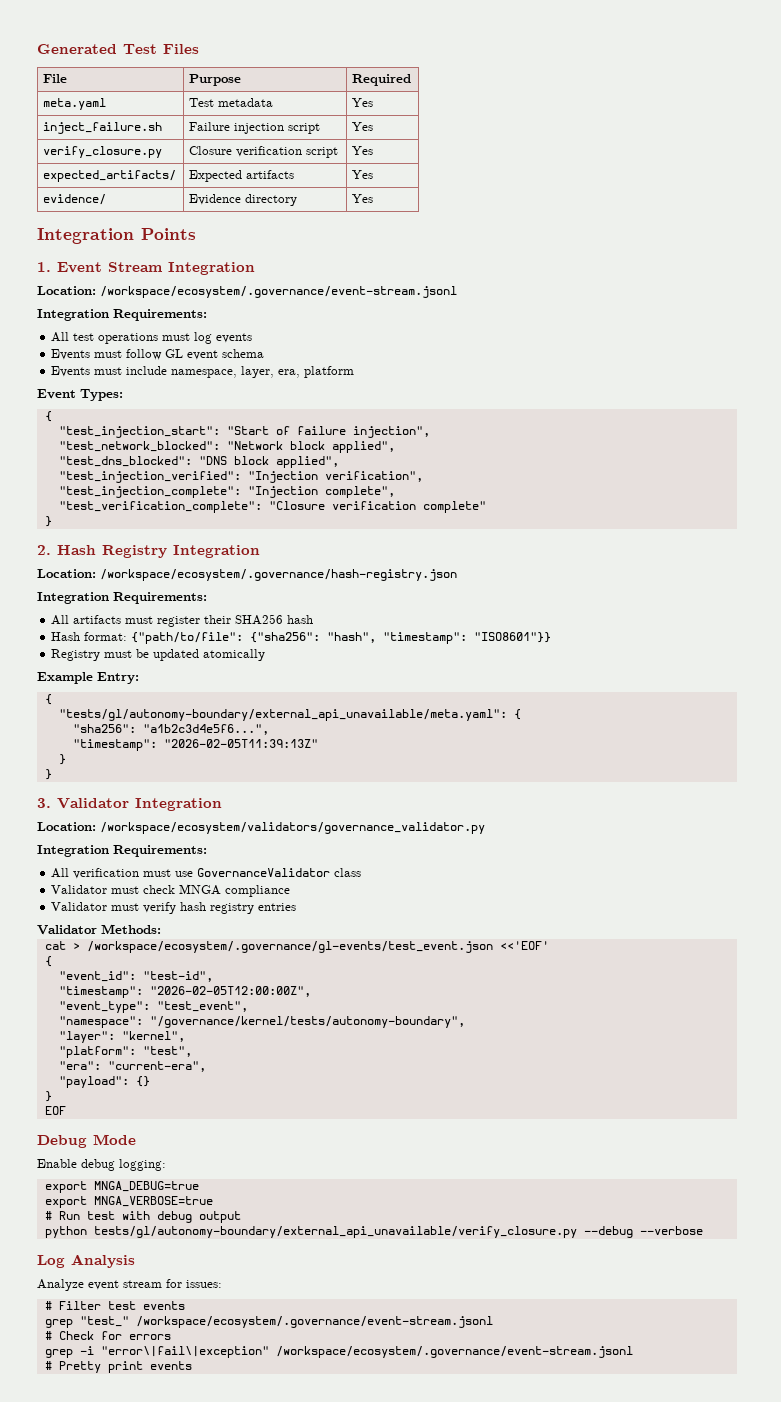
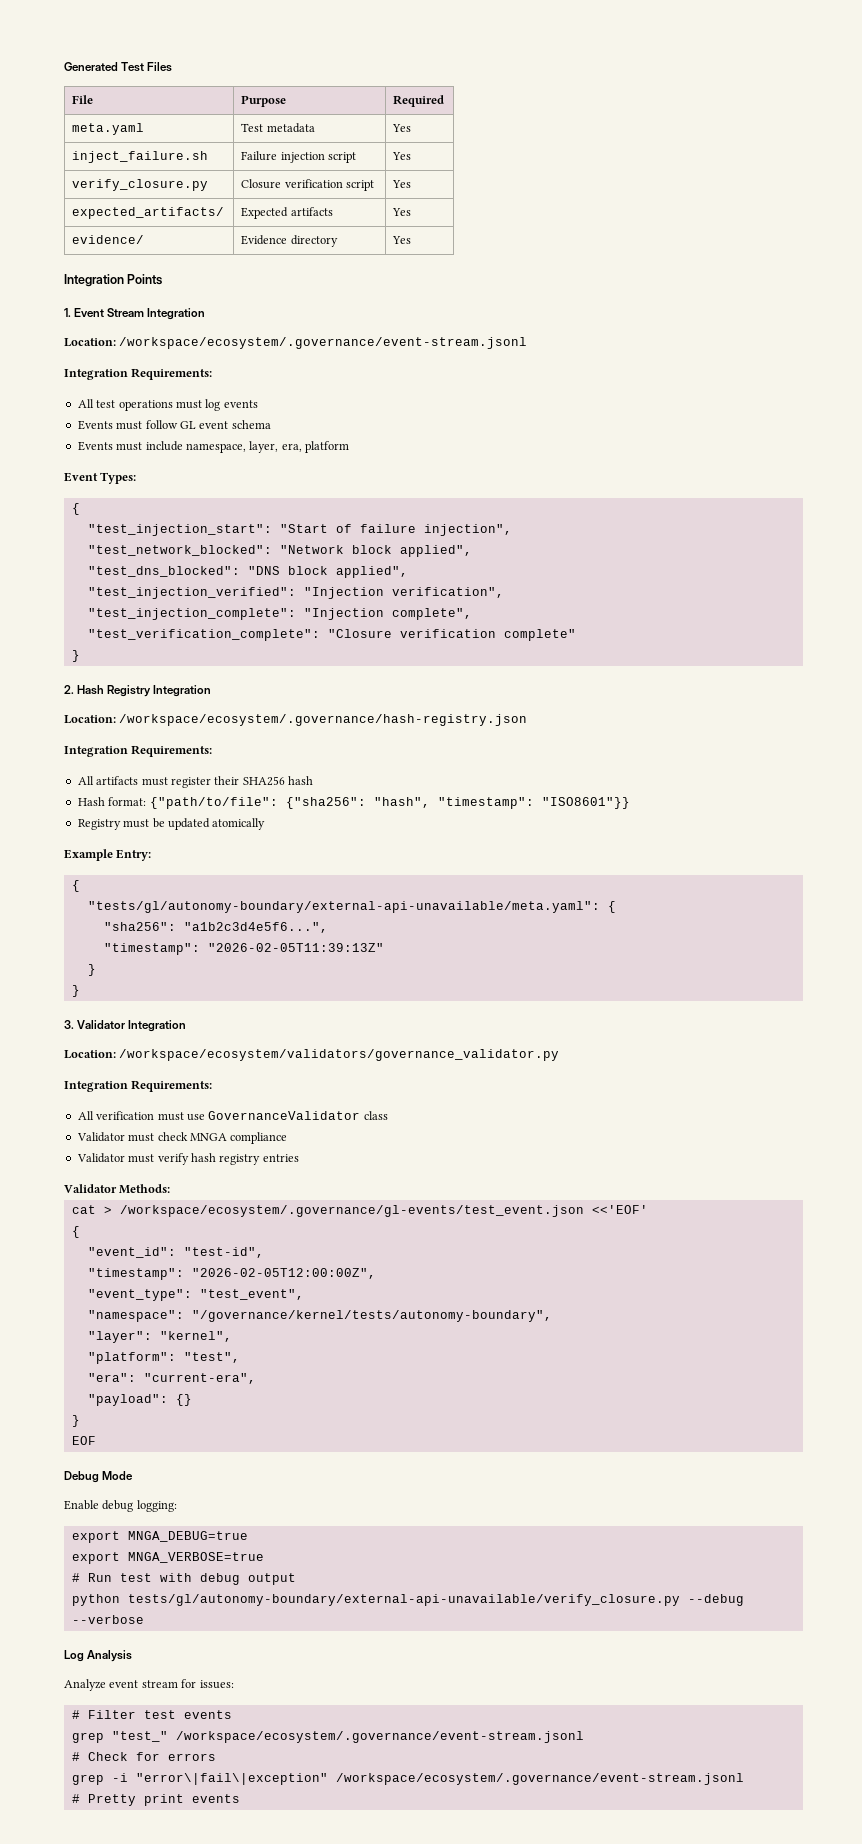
[58,709,507,721] "tests/gl/autonomy-boundary/external_api_unavailable/meta.yaml": -> [87,901,600,913] "tests/gl/autonomy-boundary/external-api-unavailable/meta.yaml":
[93,1226,577,1238] tests/gl/autonomy-boundary/external_api_unavailable/verify_closure.py -> [127,1594,680,1606] tests/gl/autonomy-boundary/external-api-unavailable/verify_closure.py

